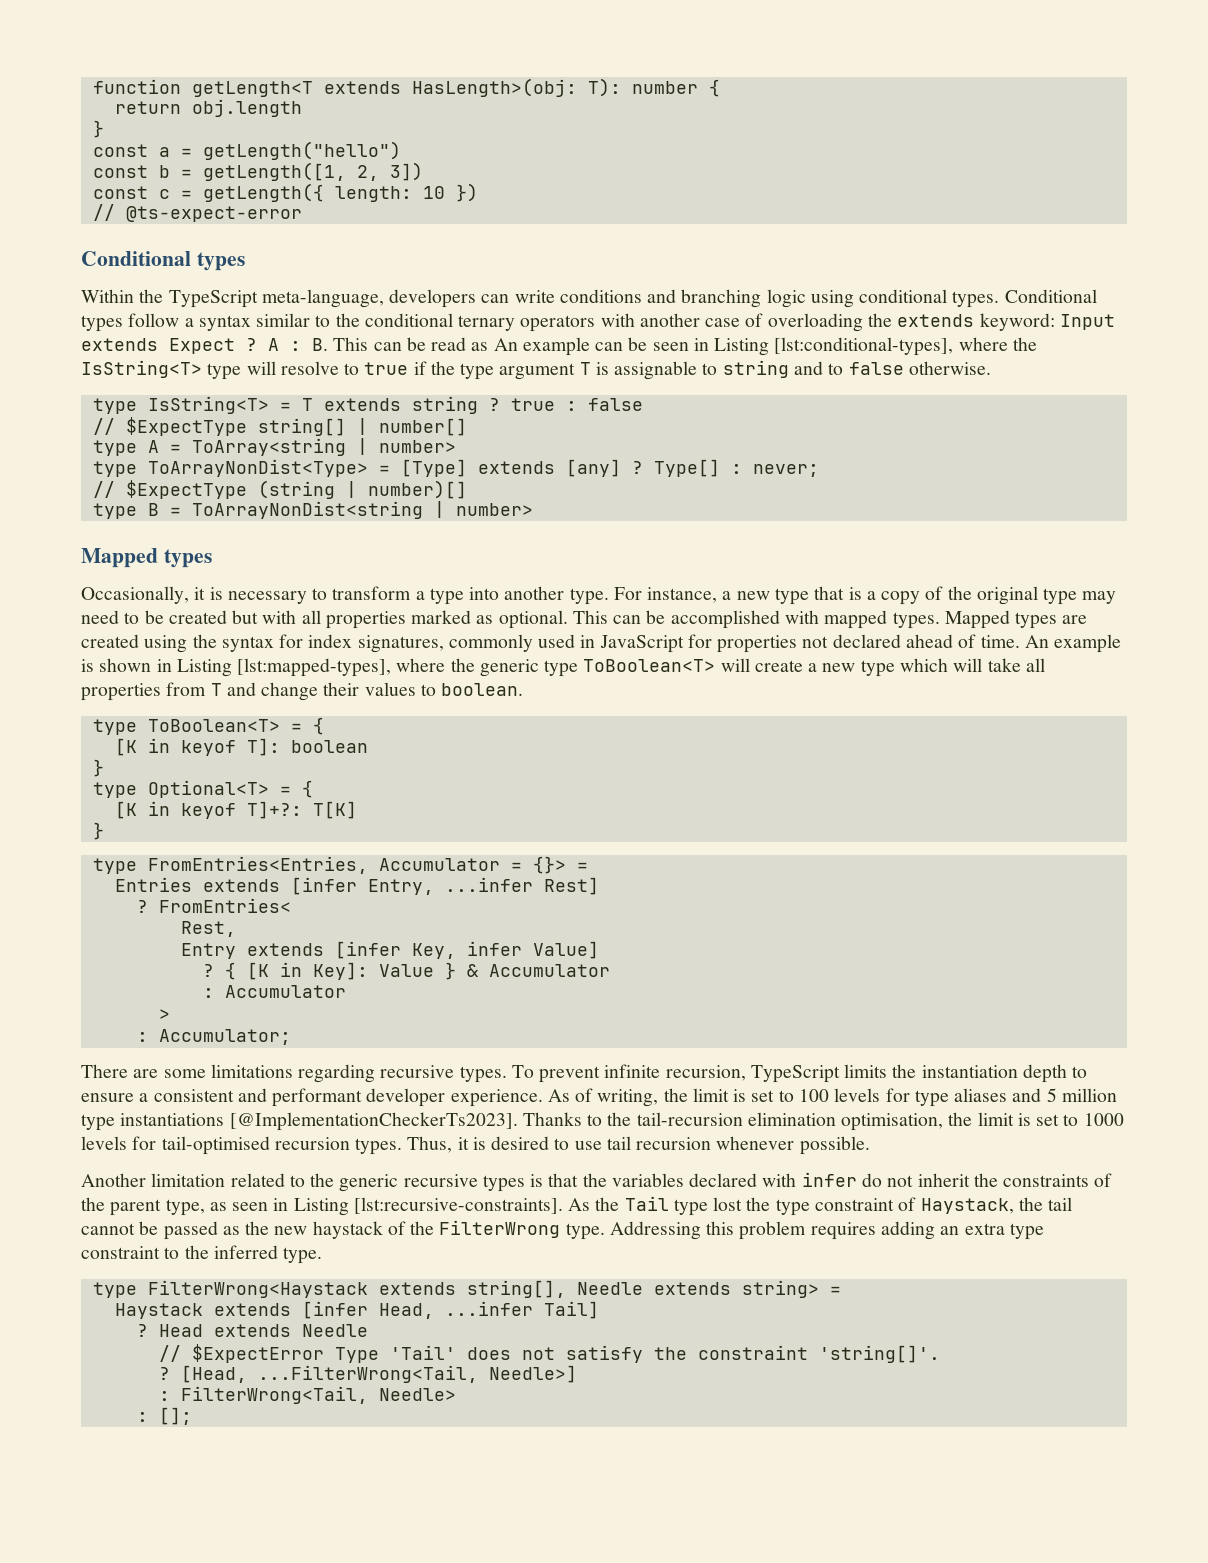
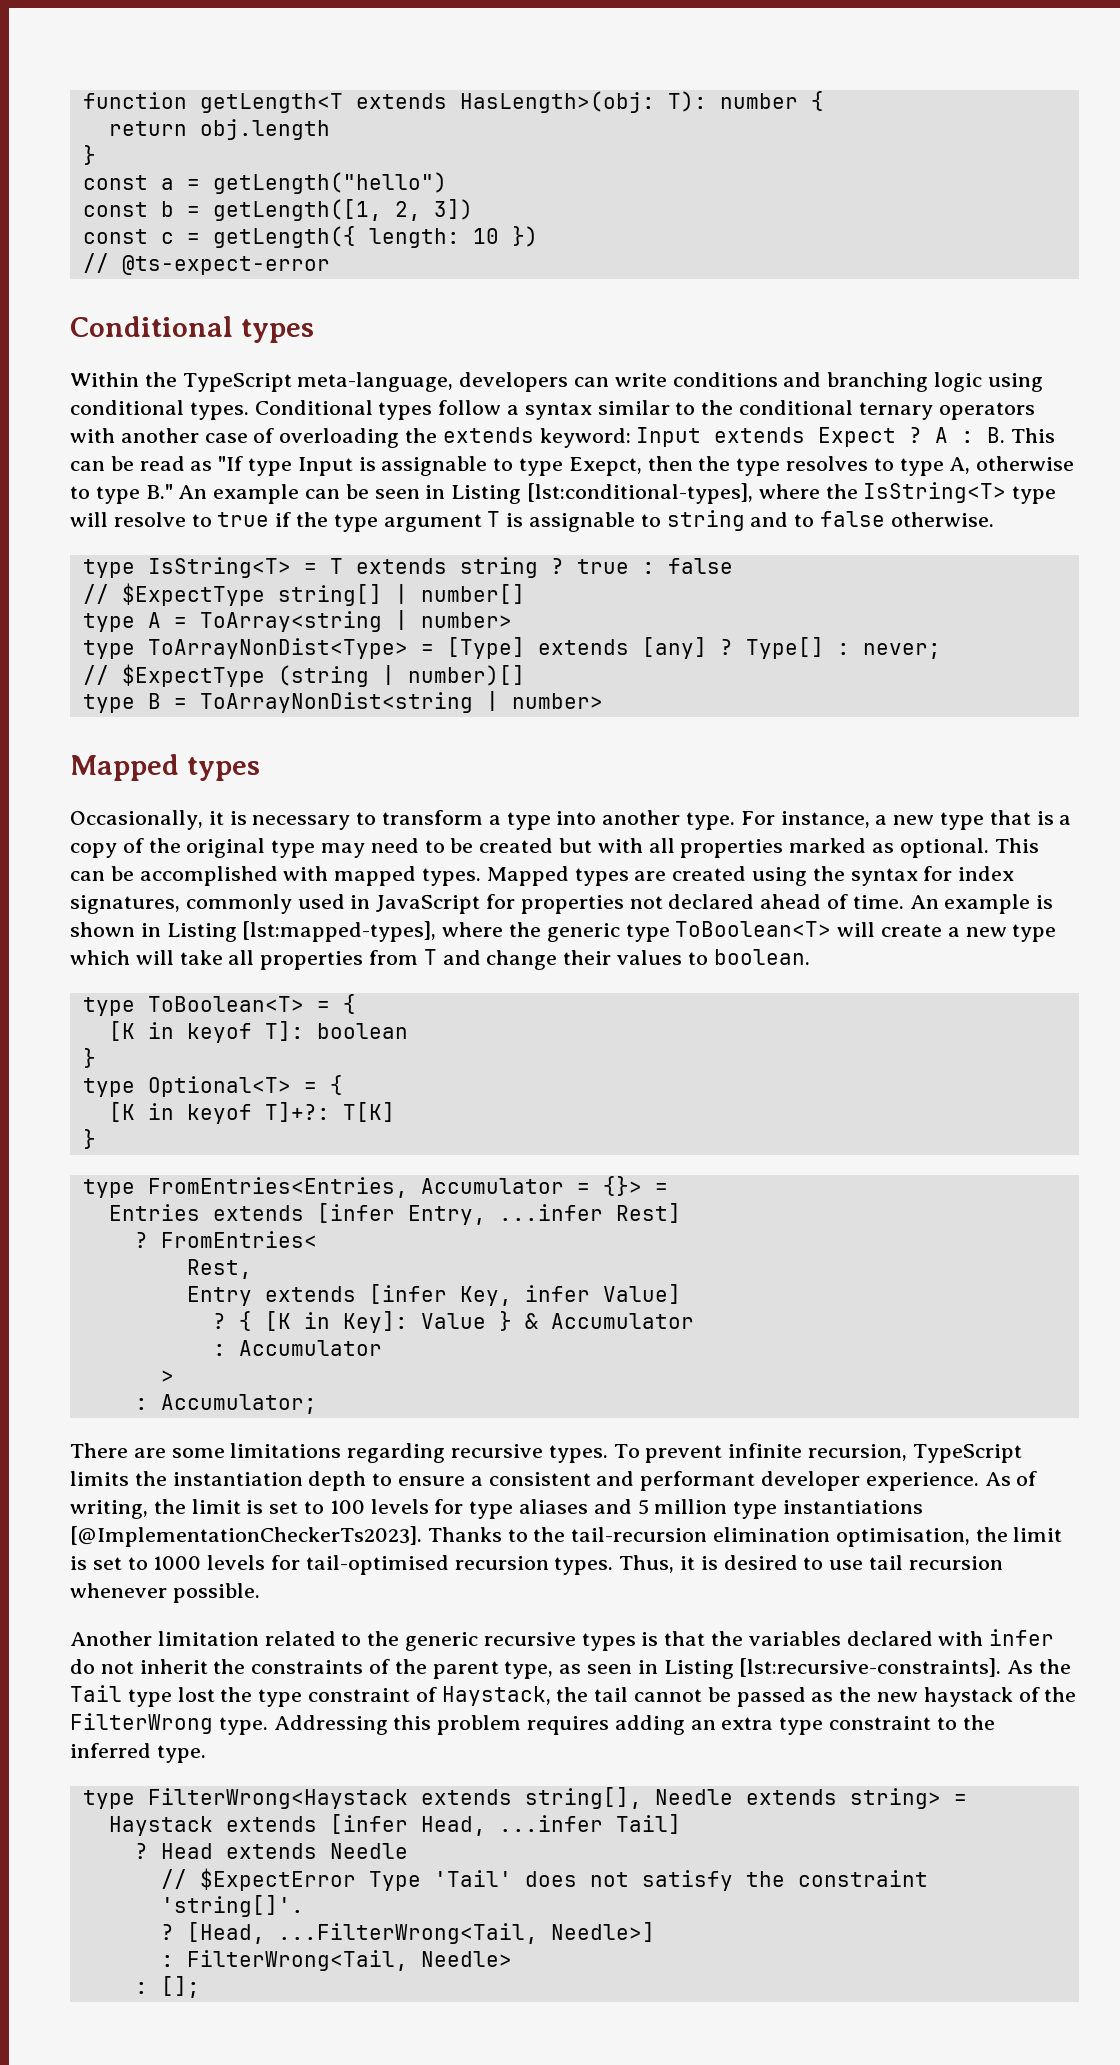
(489, 346) none -> [218,456,1075,476] [70,484,173,504] "If type Input is assignable to type Exepct, then the type resolves to type A, otherwise to type B."

